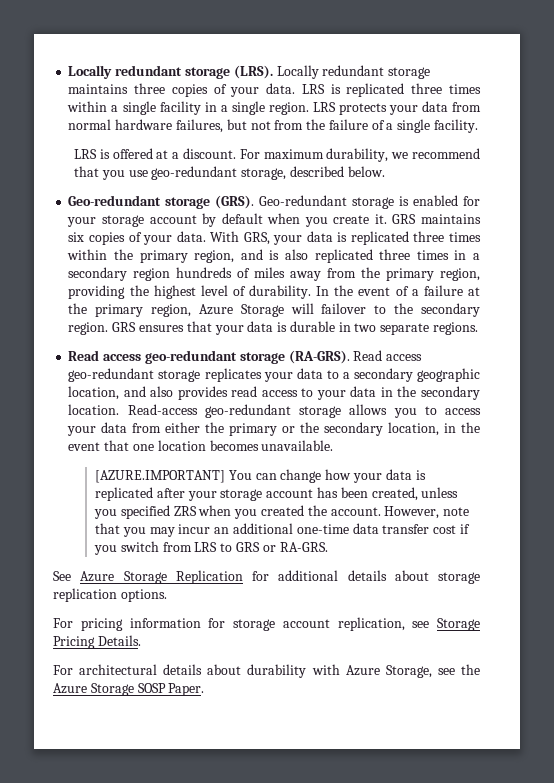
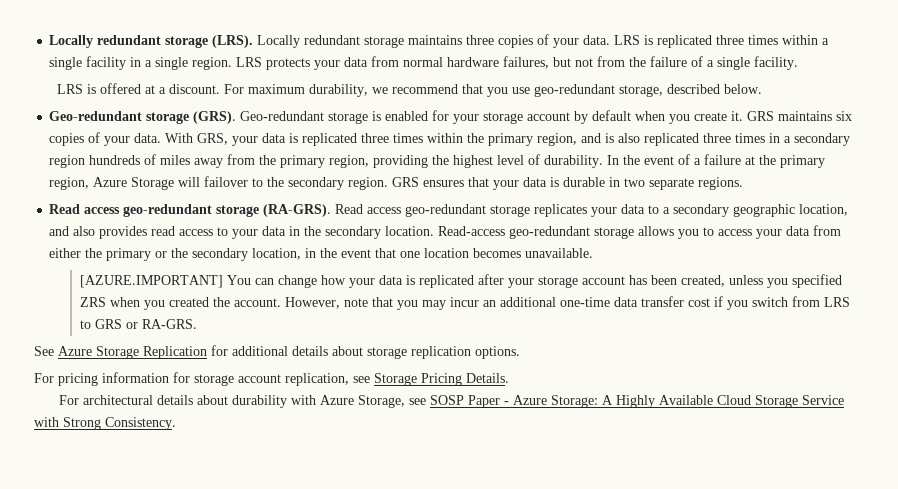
[460,664,480,675] [53,683,205,696] the Azure Storage SOSP Paper. -> [430,395,845,408] [34,417,176,430] SOSP Paper - Azure Storage: A Highly Available Cloud Storage Service with Strong Consistency.

